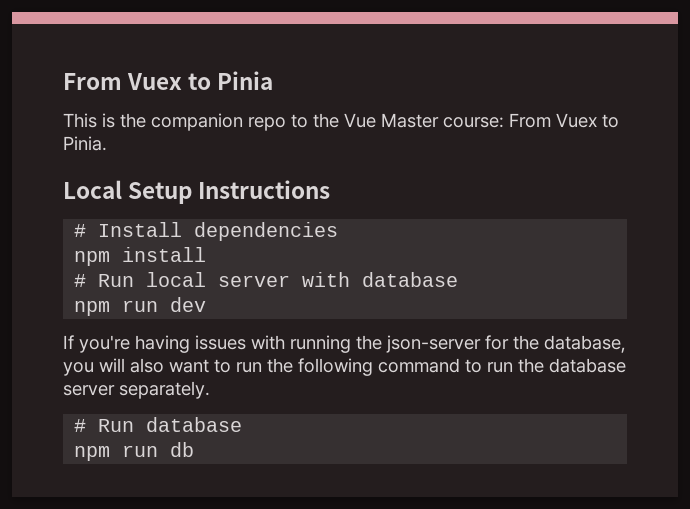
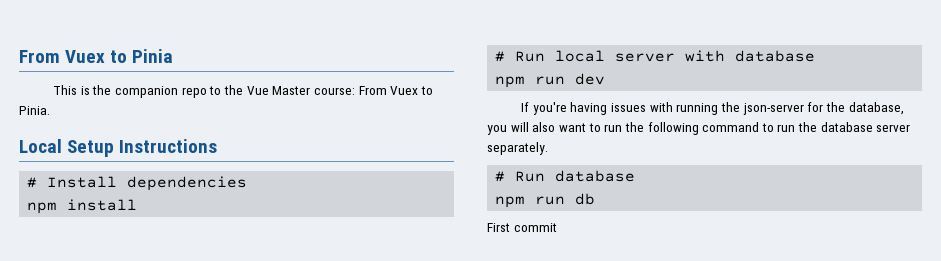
(195, 449) none -> [487,223,557,232] // First commit

